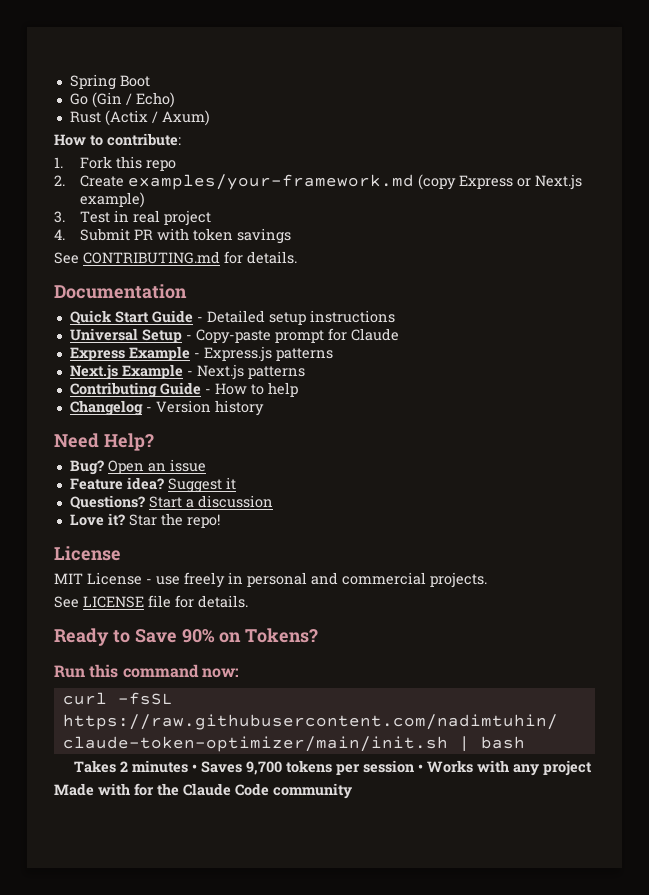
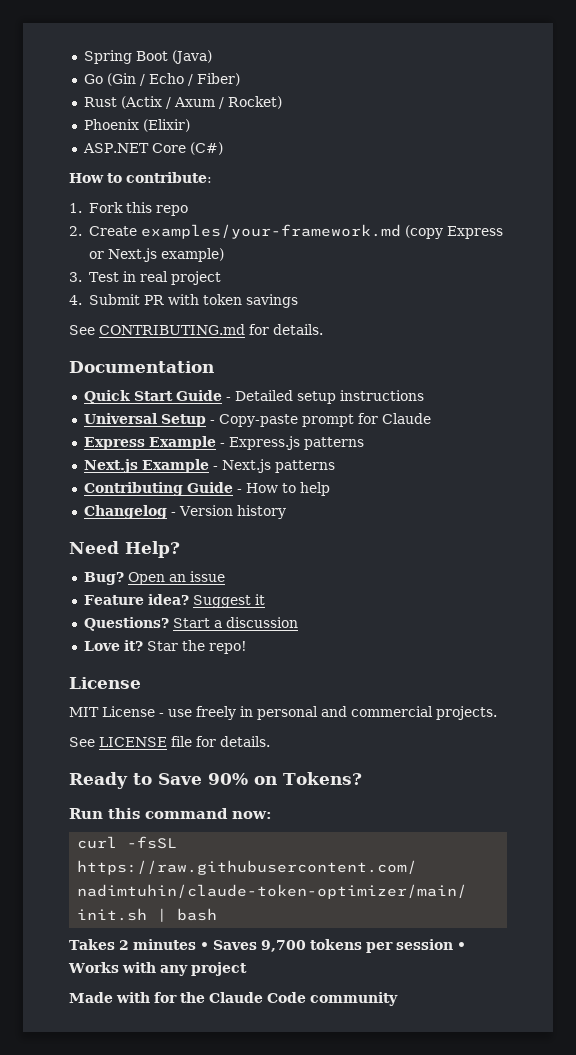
(150, 81) none -> [171,50,212,64] (Java)
[135,92,175,108] Echo) -> [148,73,240,86] Echo / Fiber)
[161,110,210,126] Axum) -> [173,96,282,109] [83,119,190,132] [82,142,223,155] Axum / Rocket) // Phoenix (Elixir) // ASP.NET Core (C#)

